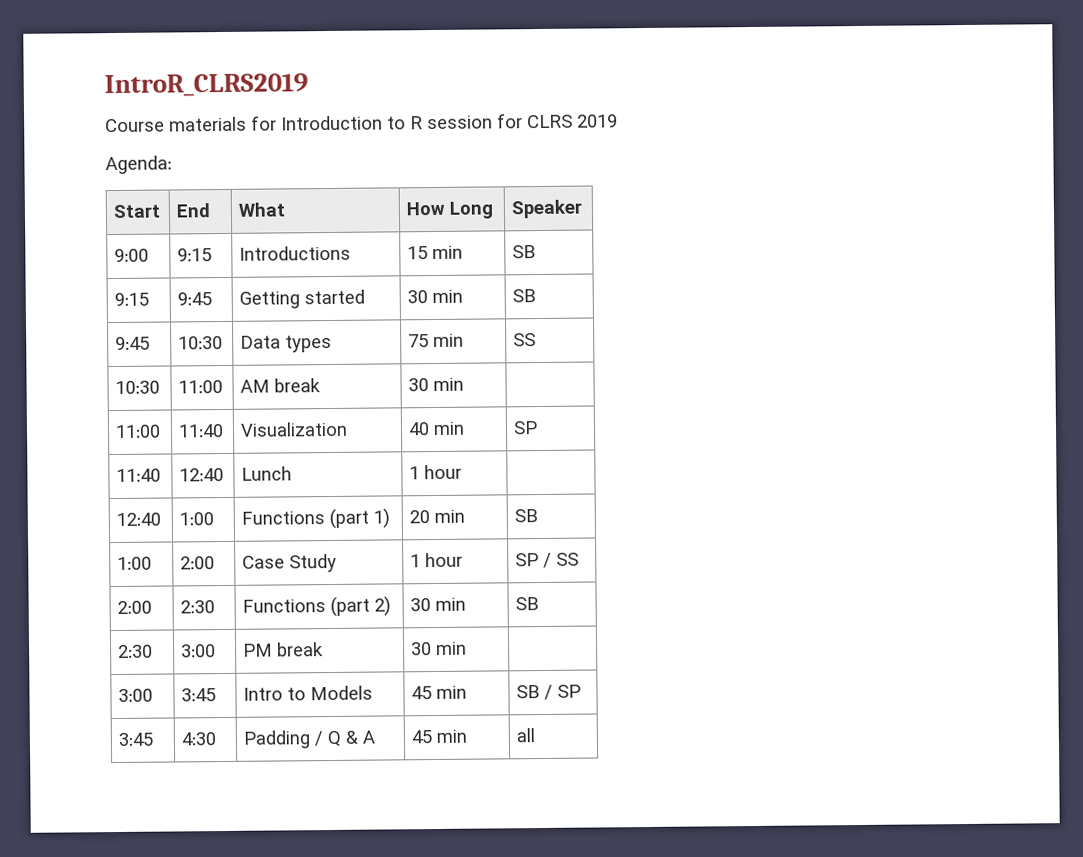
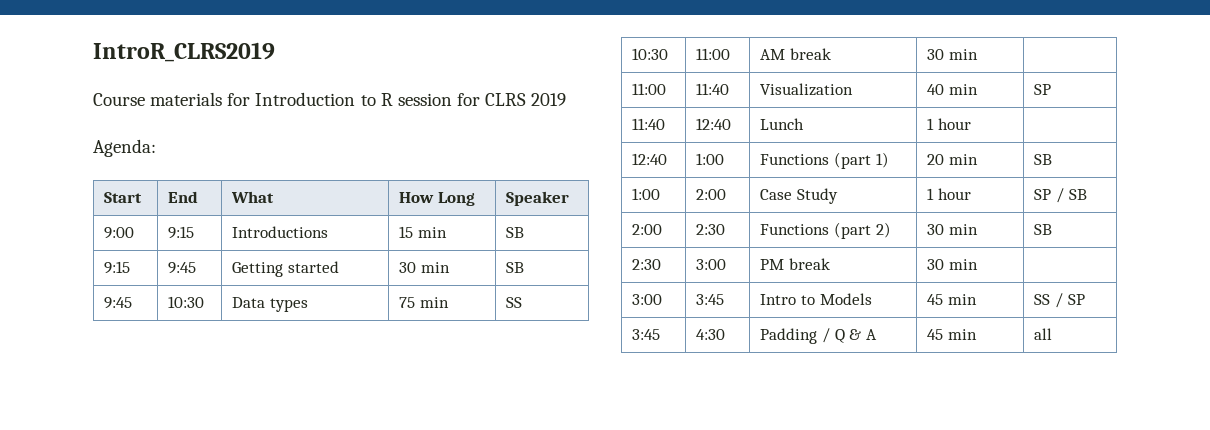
[556,552,580,566] SS -> [1068,189,1087,200] SB
[516,685,541,699] SB -> [1034,294,1051,305] SS

